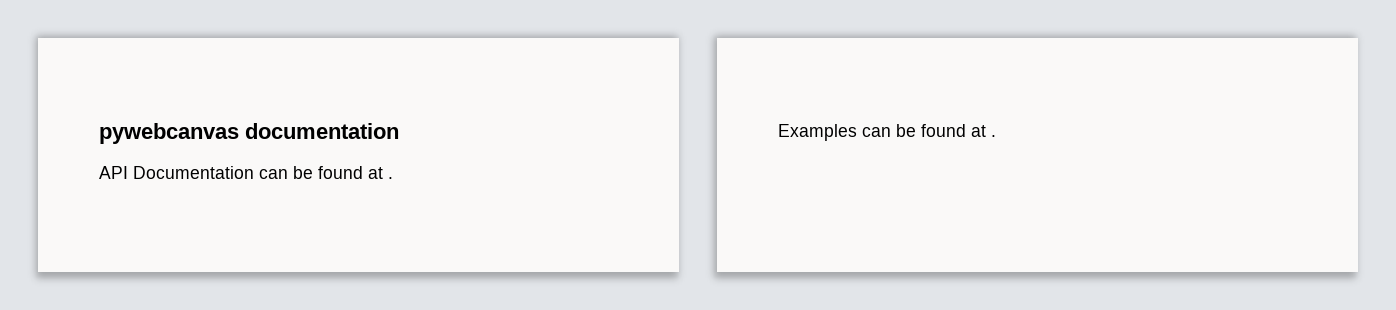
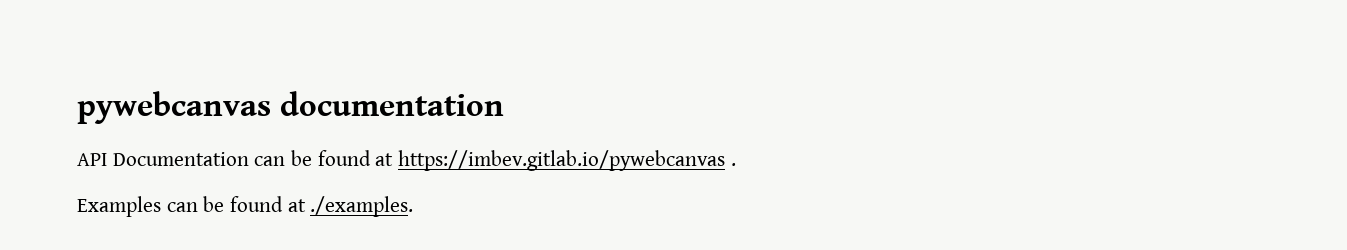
(383, 173) none -> [398,150,726,171] https://imbev.gitlab.io/pywebcanvas
[991,135,996,137] . -> [310,196,414,217] ./examples.

